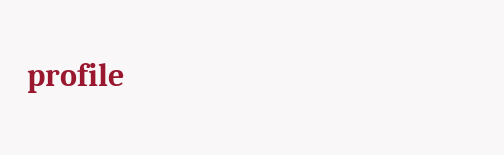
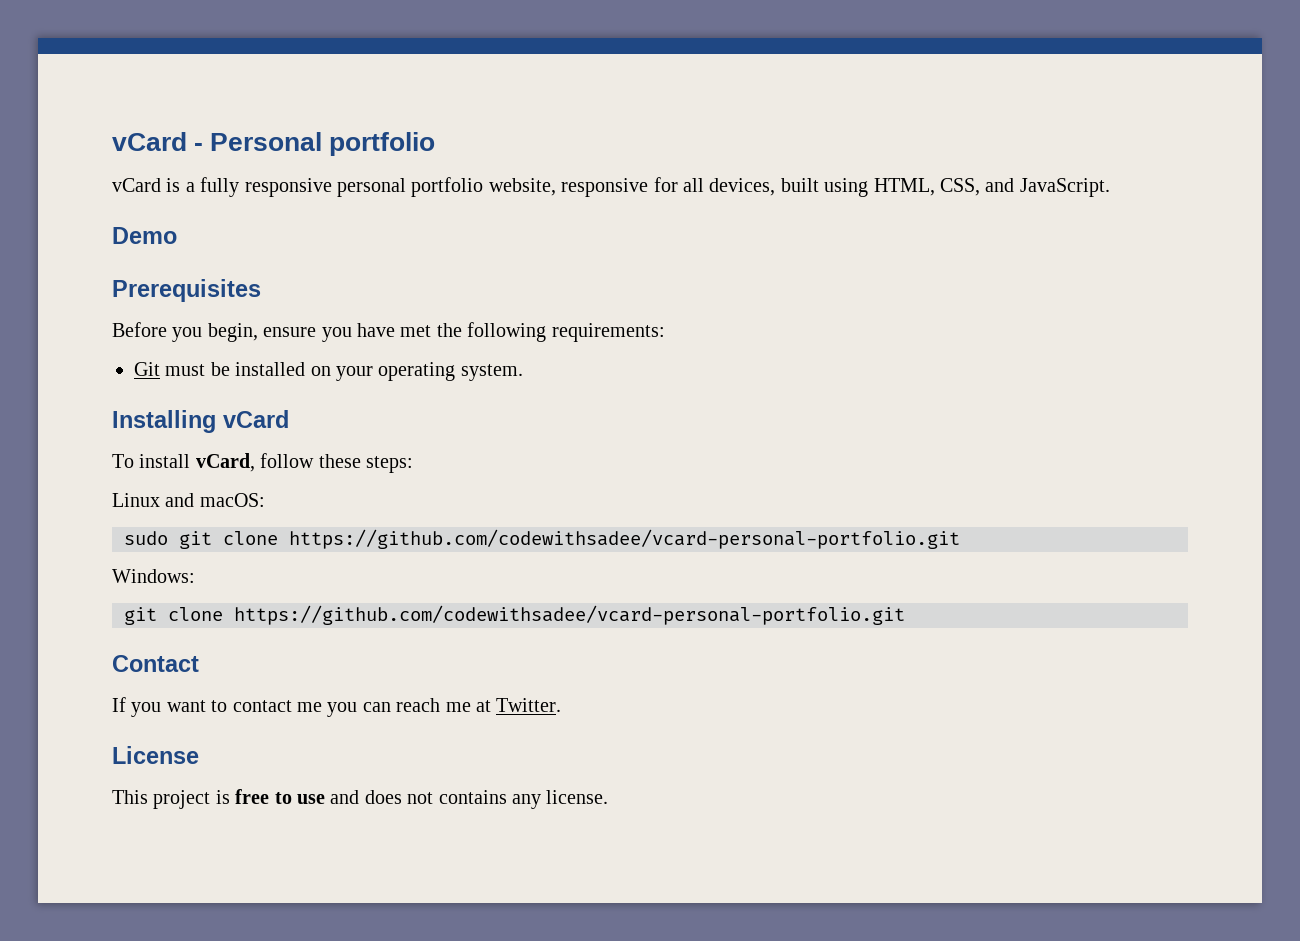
[27,63,124,93] profile -> [112,132,436,156] [112,177,1110,197] [112,227,177,244] [112,279,261,302] [112,322,665,342] [134,362,523,381] [112,410,289,433] [112,453,413,473] [112,493,265,507] [124,529,960,549] [112,569,195,583] [124,605,905,625] [112,655,199,672] [112,697,562,717] [112,746,199,764] [112,789,609,809] vCard - Personal portfolio // vCard is a fully responsive personal portfolio website, responsive for all devices, built using HTML, CSS, and JavaScript. // Demo // Prerequisites // Before you begin, ensure you have met the following requirements: // Git must be installed on your operating system. // Installing vCard // To install vCard, follow these steps: // Linux and macOS: // sudo git clone https://github.com/codewithsadee/vcard-personal-portfolio.git // Windows: // git clone https://github.com/codewithsadee/vcard-personal-portfolio.git // Contact // If you want to contact me you can reach me at Twitter. // License // This project is free to use and does not contains any license.

